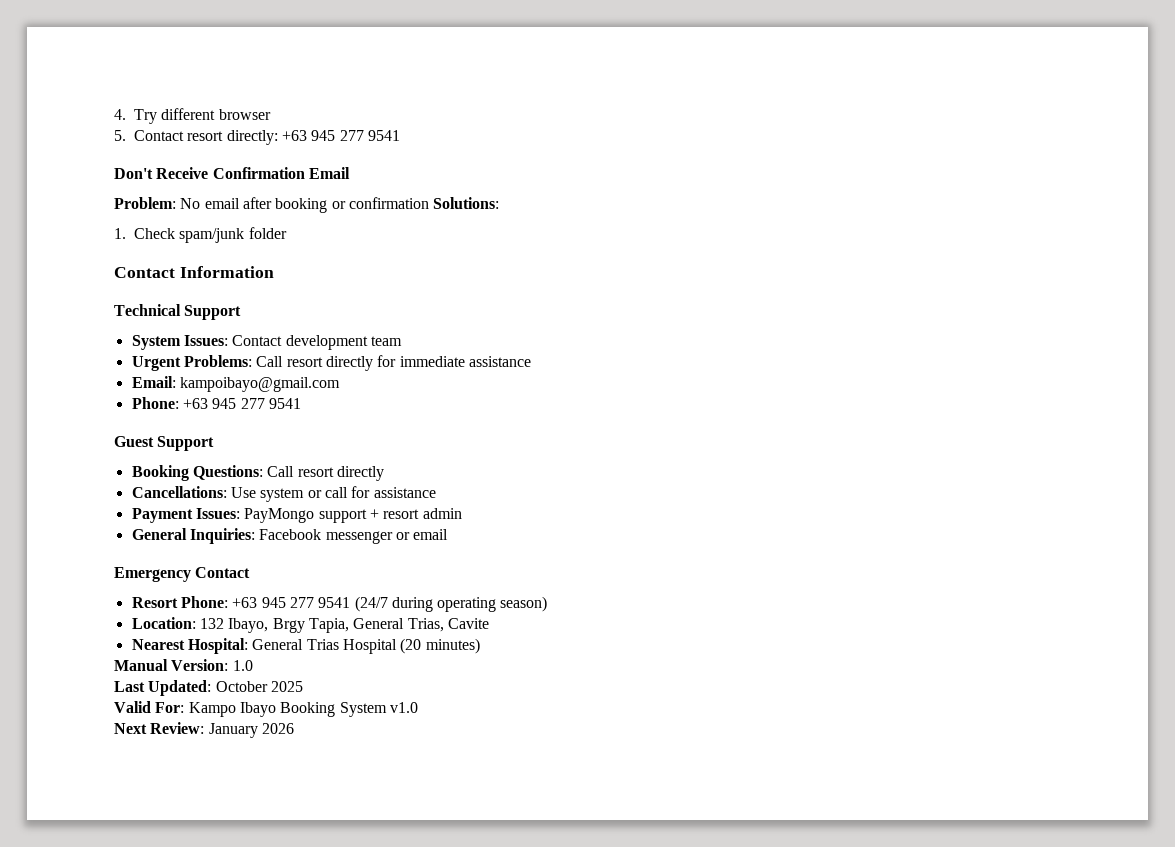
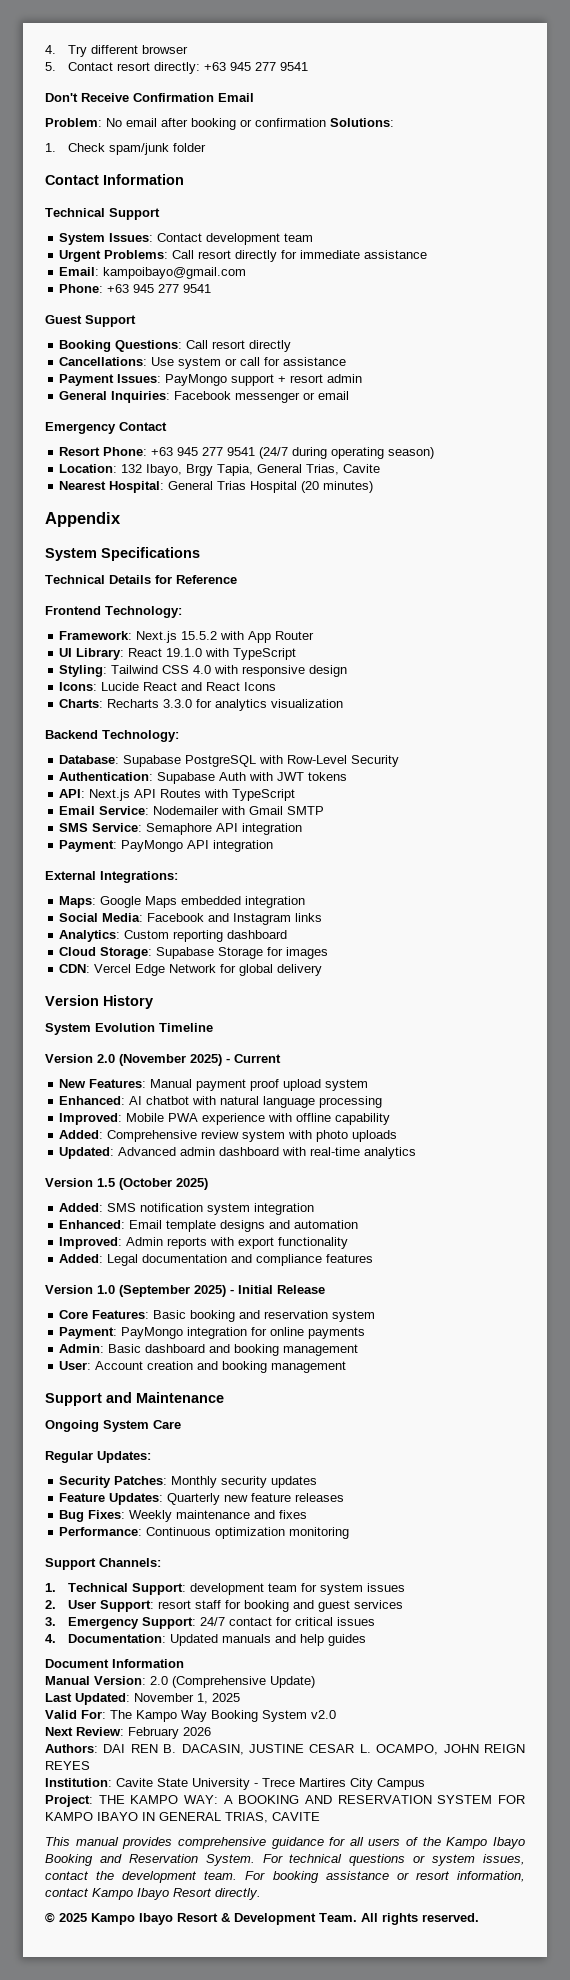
(480, 646) none -> [45,512,121,527] [45,547,200,561] [45,575,237,584] [45,606,182,618] [59,631,315,643] [59,648,297,660] [59,665,348,677] [59,682,277,691] [59,699,344,711] [45,730,179,742] [59,755,400,767] [59,772,348,784] [59,789,296,801] [59,806,325,815] [59,823,303,835] [59,840,274,852] [45,871,178,883] [59,896,306,908] [59,913,323,925] [59,930,288,942] [59,947,329,959] [59,964,323,976] [45,995,153,1009] [45,1023,213,1035] [45,1054,281,1066] [59,1079,369,1091] [59,1096,383,1108] [59,1113,391,1125] [59,1130,398,1142] [59,1147,417,1159] [45,1178,208,1190] [59,1203,315,1215] [59,1220,359,1232] [59,1237,349,1249] [59,1254,374,1266] [45,1285,325,1297] [59,1310,376,1322] [59,1327,366,1339] [59,1344,359,1356] [59,1361,347,1373] [45,1392,224,1406] [45,1420,181,1432] [45,1451,151,1463] [59,1476,318,1488] [59,1493,345,1505] [59,1510,308,1522] [59,1527,350,1539] [45,1558,161,1570] [45,1583,405,1595] [45,1600,403,1612] [45,1617,375,1629] [45,1634,366,1646] [45,1659,184,1668] // Appendix // System Specifications // Technical Details for Reference // Frontend Technology: // Framework: Next.js 15.5.2 with App Router // UI Library: React 19.1.0 with TypeScript // Styling: Tailwind CSS 4.0 with responsive design // Icons: Lucide React and React Icons // Charts: Recharts 3.3.0 for analytics visualization // Backend Technology: // Database: Supabase PostgreSQL with Row-Level Security // Authentication: Supabase Auth with JWT tokens // API: Next.js API Routes with TypeScript // Email Service: Nodemailer with Gmail SMTP // SMS Service: Semaphore API integration // Payment: PayMongo API integration // External Integrations: // Maps: Google Maps embedded integration // Social Media: Facebook and Instagram links // Analytics: Custom reporting dashboard // Cloud Storage: Supabase Storage for images // CDN: Vercel Edge Network for global delivery // Version History // System Evolution Timeline // Version 2.0 (November 2025) - Current // New Features: Manual payment proof upload system // Enhanced: AI chatbot with natural language processing // Improved: Mobile PWA experience with offline capability // Added: Comprehensive review system with photo uploads // Updated: Advanced admin dashboard with real-time analytics // Version 1.5 (October 2025) // Added: SMS notification system integration // Enhanced: Email template designs and automation // Improved: Admin reports with export functionality // Added: Legal documentation and compliance features // Version 1.0 (September 2025) - Initial Release // Core Features: Basic booking and reservation system // Payment: PayMongo integration for online payments // Admin: Basic dashboard and booking management // User: Account creation and booking management // Support and Maintenance // Ongoing System Care // Regular Updates: // Security Patches: Monthly security updates // Feature Updates: Quarterly new feature releases // Bug Fixes: Weekly maintenance and fixes // Performance: Continuous optimization monitoring // Support Channels: // 1. Technical Support: development team for system issues // 2. User Support: resort staff for booking and guest services // 3. Emergency Support: 24/7 contact for critical issues // 4. Documentation: Updated manuals and help guides // Document Information
[232,660,253,671] 1.0 -> [150,1676,315,1688] 2.0 (Comprehensive Update)
[215,681,268,692] October -> [134,1693,208,1704] November 1,
[188,702,418,717] [114,722,294,738] Kampo Ibayo Booking System v1.0 // Next Review: January 2026 -> [110,1710,336,1722] [45,1727,211,1739] [45,1744,525,1755] [45,1761,90,1770] [45,1778,425,1790] [45,1795,525,1807] [45,1812,320,1823] [45,1837,525,1849] [45,1854,526,1866] [45,1871,525,1883] [45,1888,261,1900] [45,1912,479,1925] The Kampo Way Booking System v2.0 // Next Review: February 2026 // Authors: DAI REN B. DACASIN, JUSTINE CESAR L. OCAMPO, JOHN REIGN REYES // Institution: Cavite State University - Trece Martires City Campus // Project: THE KAMPO WAY: A BOOKING AND RESERVATION SYSTEM FOR KAMPO IBAYO IN GENERAL TRIAS, CAVITE // This manual provides comprehensive guidance for all users of the Kampo Ibayo Booking and Reservation System. For technical questions or system issues, contact the development team. For booking assistance or resort information, contact Kampo Ibayo Resort directly. // © 2025 Kampo Ibayo Resort & Development Team. All rights reserved.

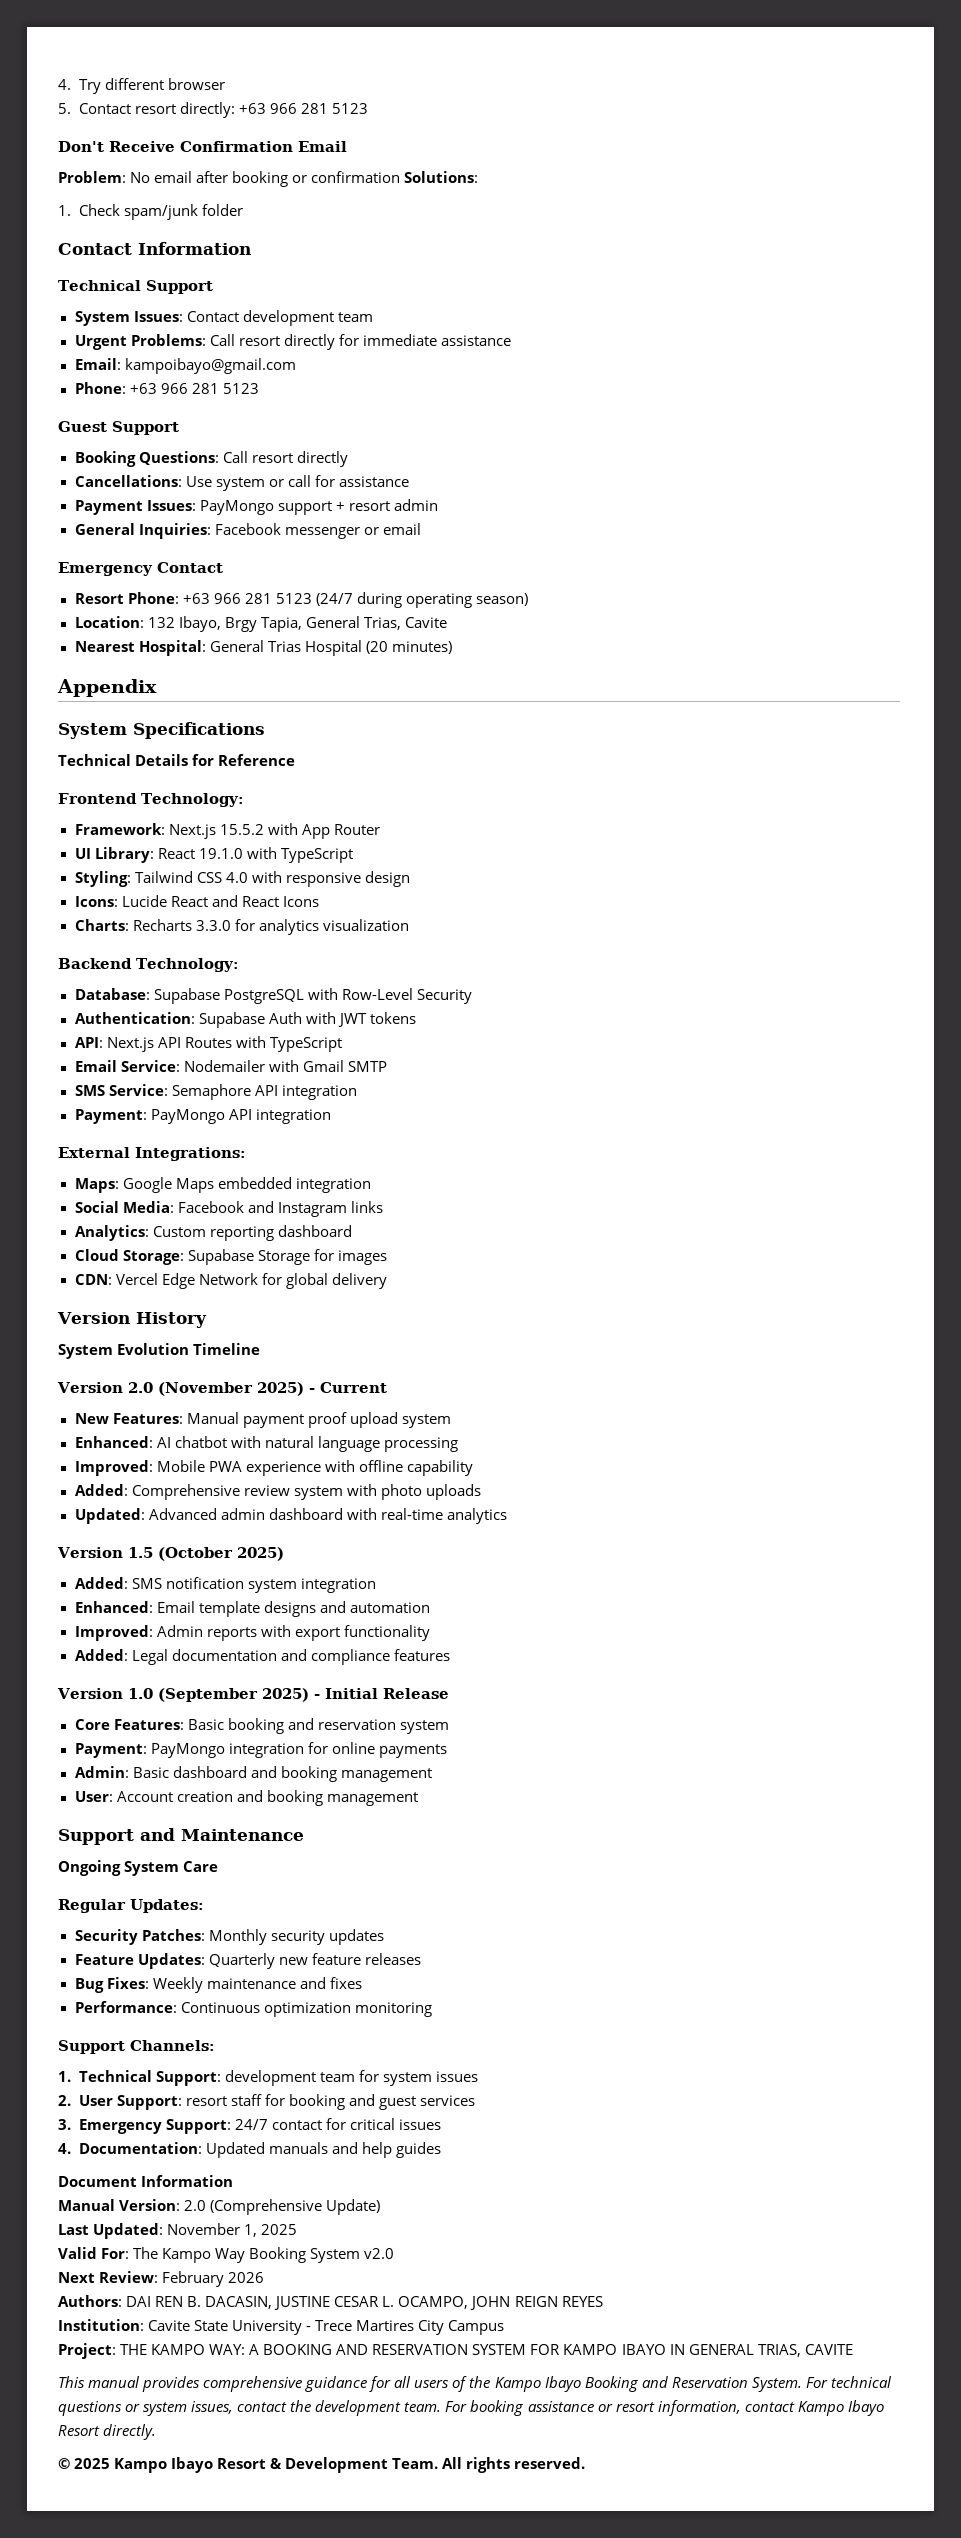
[229,62,308,71] 945 277 9541 -> [270,103,369,114] 966 281 5123
[133,284,212,293] 945 277 9541 -> [160,383,259,394] 966 281 5123
[177,447,256,456] 945 277 9541 -> [213,593,312,604] 966 281 5123

